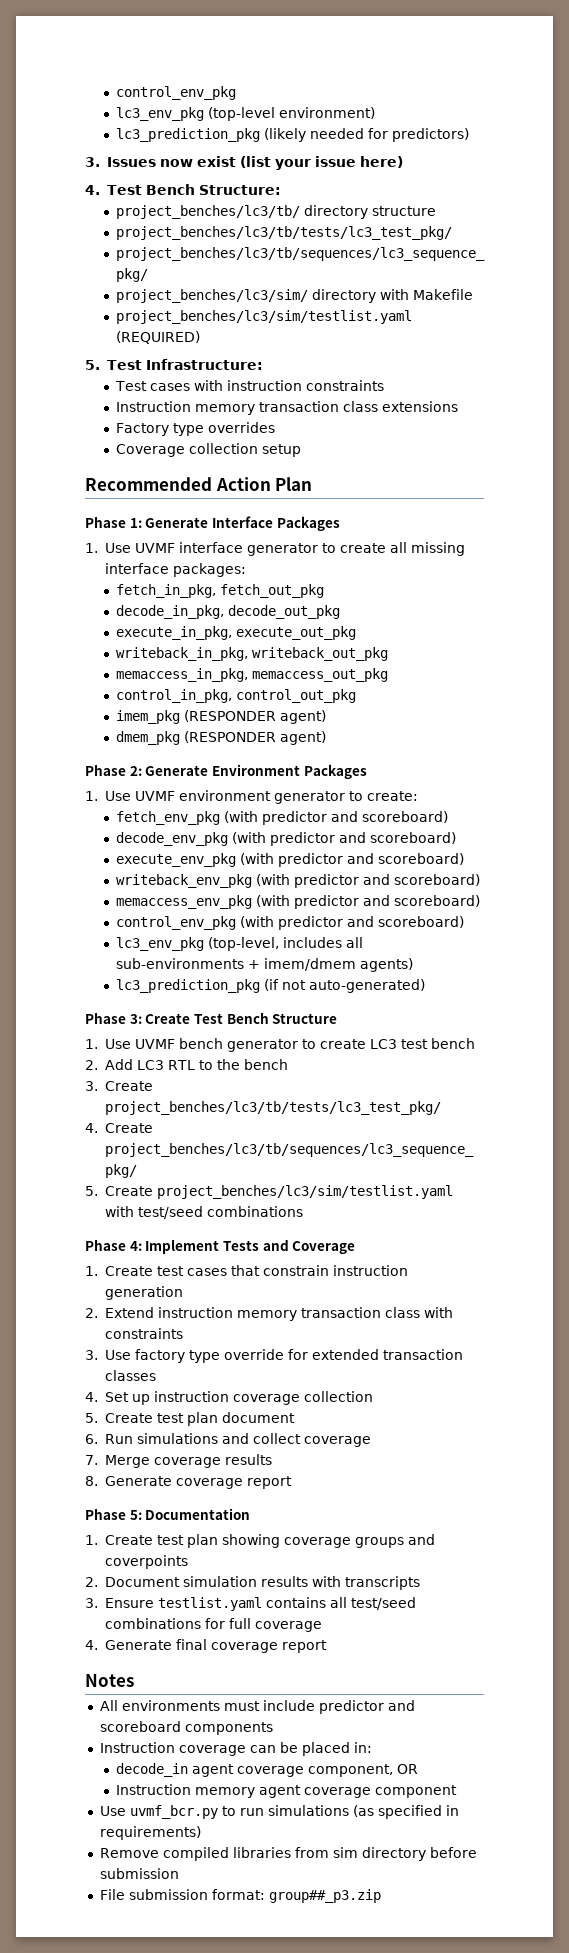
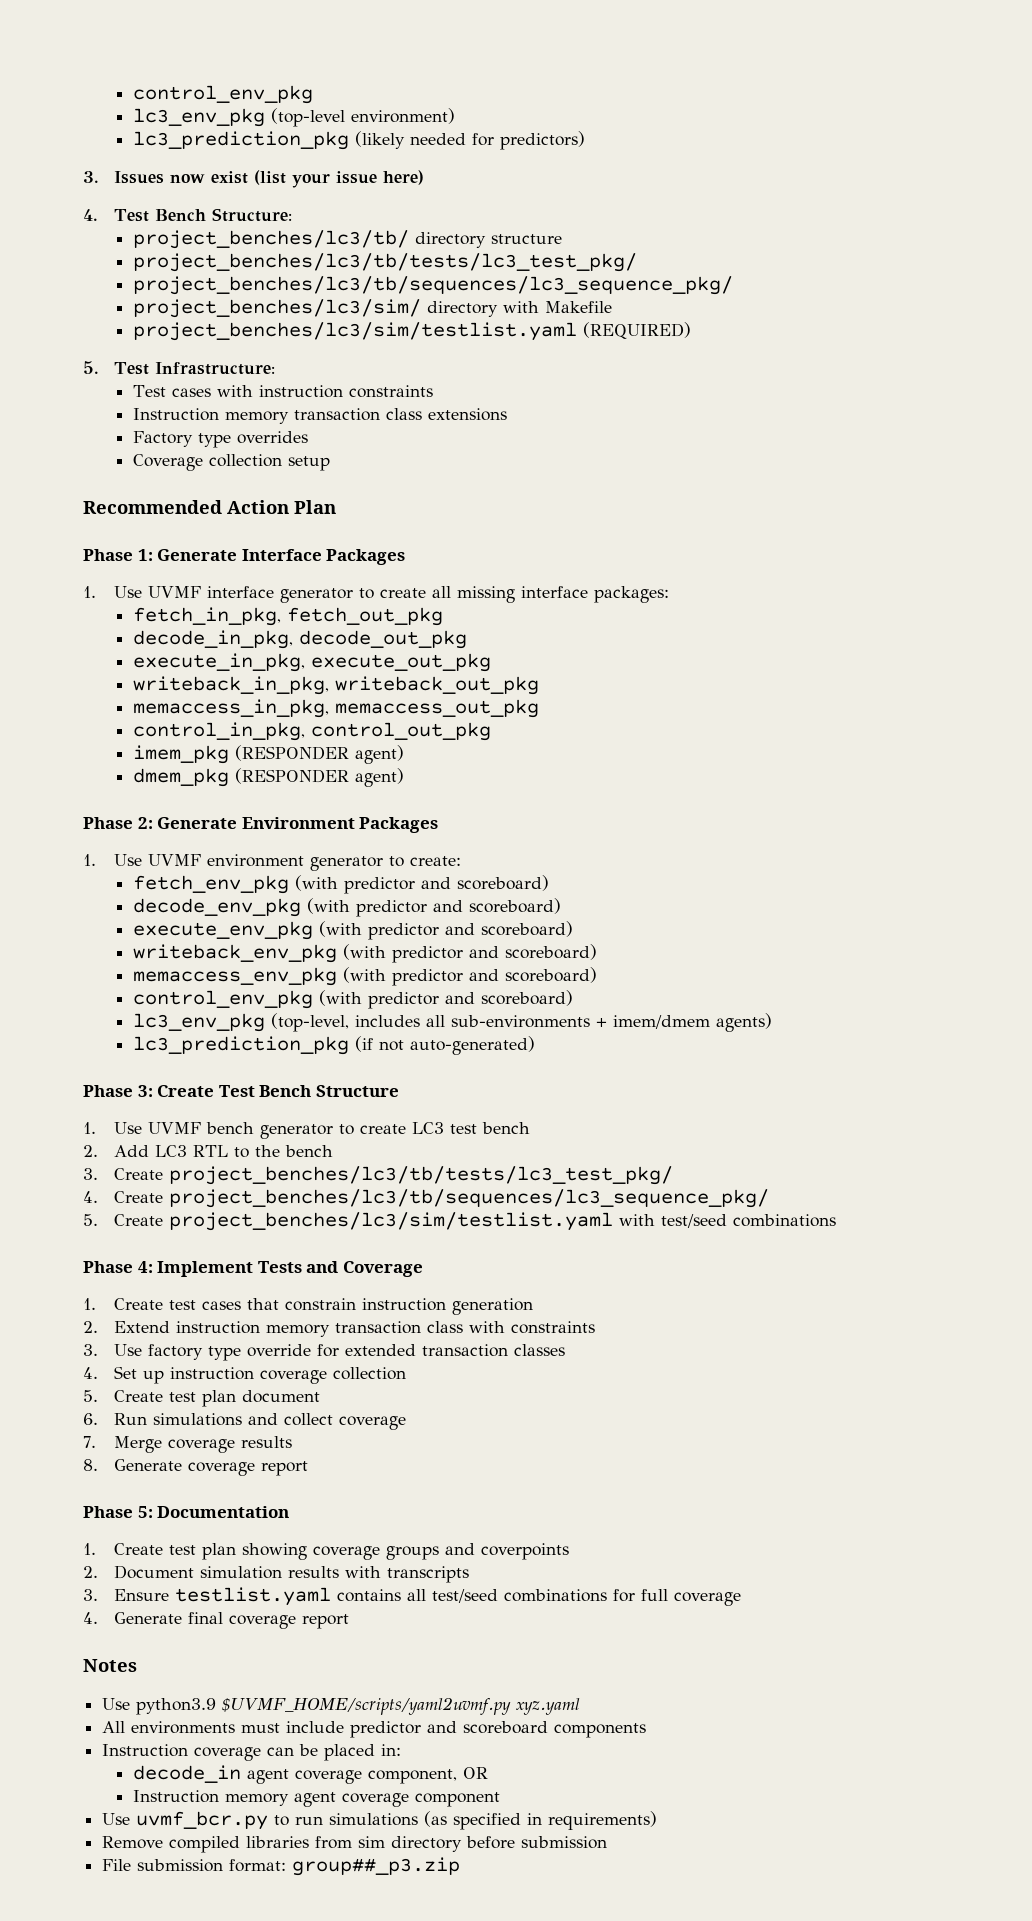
(134, 1680) none -> [102,1697,581,1715] // Use python3.9 $UVMF_HOME/scripts/yaml2uvmf.py xyz.yaml

